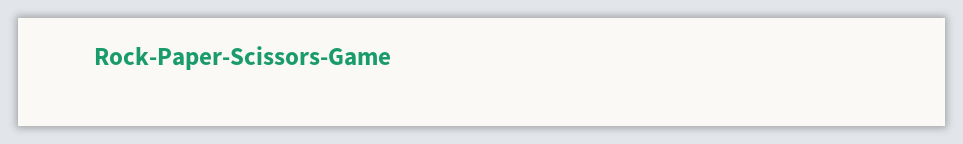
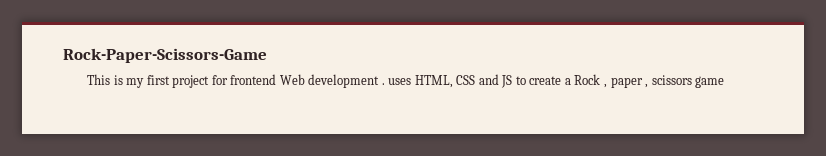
(391, 58) none -> [87,74,725,88] // This is my first project for frontend Web development . uses HTML, CSS and JS to create a Rock , paper , scissors game

